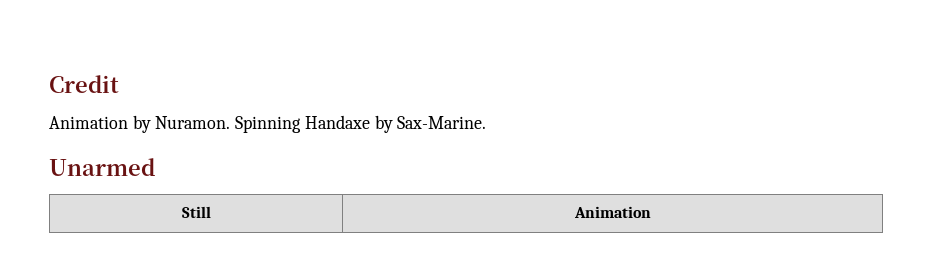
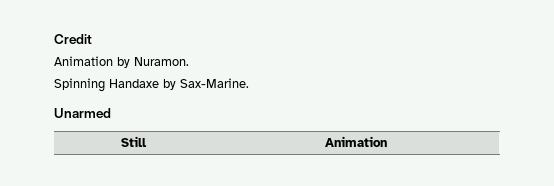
(231, 122) none -> (189, 61) //

